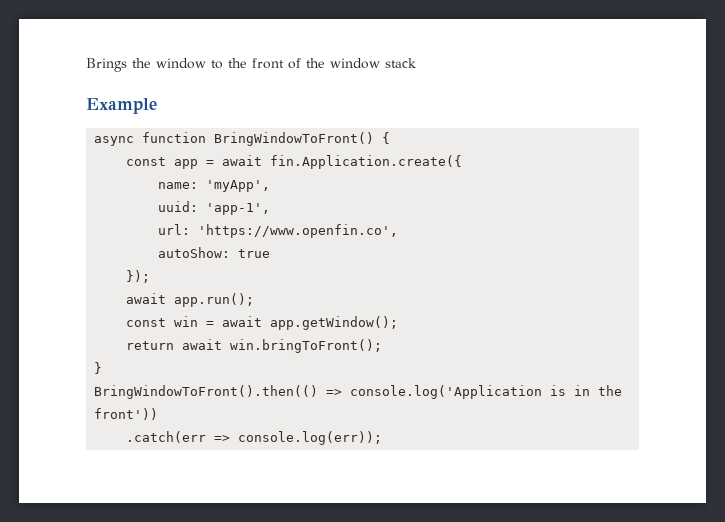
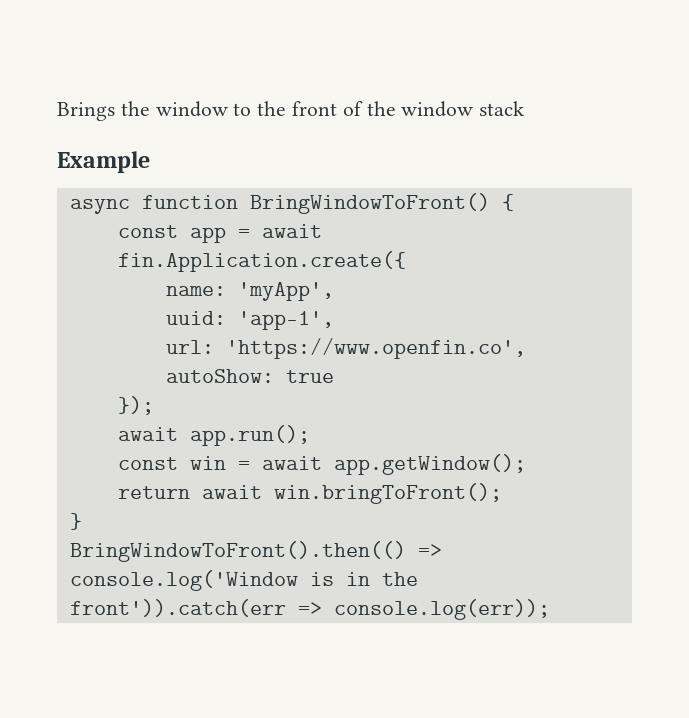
[350,385,543,399] console.log('Application -> [69,570,298,591] console.log('Window
[94,408,159,420] [126,431,207,443] front')) // .catch(err -> [69,599,286,617] front')).catch(err

